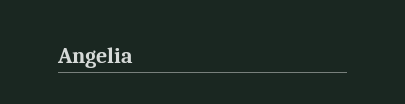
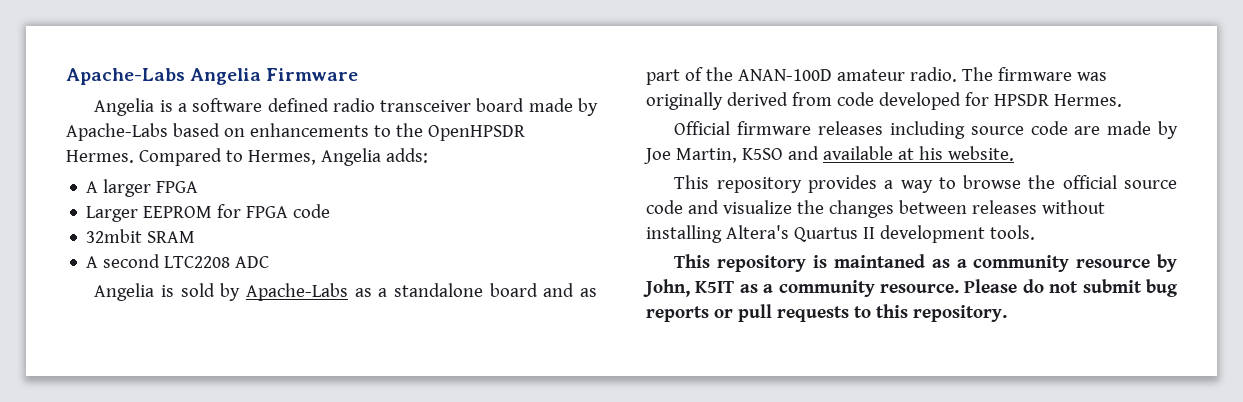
[57,47,133,68] Angelia -> [66,68,359,85] [94,98,599,116] [66,123,525,141] [66,148,428,166] [86,179,199,197] [86,204,331,222] [86,229,196,243] [86,254,270,268] [94,283,597,301] [646,67,1107,85] [646,92,1122,110] [674,121,1178,139] [644,146,1014,164] [674,175,1177,193] [646,200,1105,218] [646,225,1035,243] [674,254,1177,272] [643,279,1178,297] [646,304,1007,322] Apache-Labs Angelia Firmware // Angelia is a software defined radio transceiver board made by Apache-Labs based on enhancements to the OpenHPSDR Hermes. Compared to Hermes, Angelia adds: // A larger FPGA // Larger EEPROM for FPGA code // 32mbit SRAM // A second LTC2208 ADC // Angelia is sold by Apache-Labs as a standalone board and as part of the ANAN-100D amateur radio. The firmware was originally derived from code developed for HPSDR Hermes. // Official firmware releases including source code are made by Joe Martin, K5SO and available at his website. // This repository provides a way to browse the official source code and visualize the changes between releases without installing Altera's Quartus II development tools. // This repository is maintaned as a community resource by John, K5IT as a community resource. Please do not submit bug reports or pull requests to this repository.

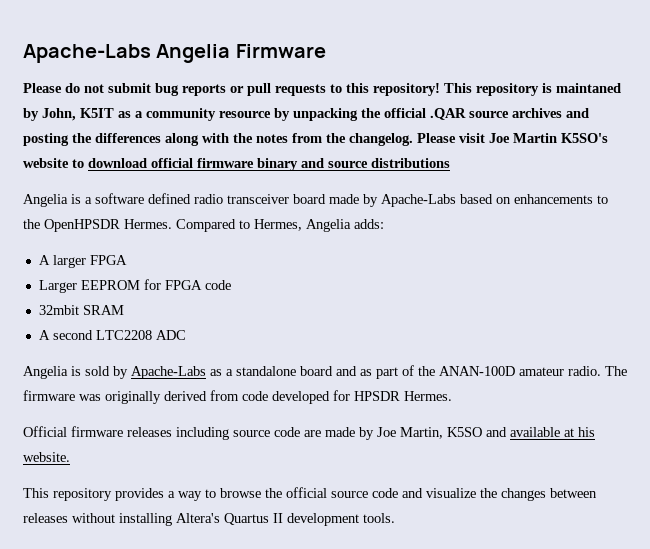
(359, 74) none -> [23,83,621,96] [23,108,589,121] [23,133,608,146] [23,158,450,171] // Please do not submit bug reports or pull requests to this repository! This repository is maintaned by John, K5IT as a community resource by unpacking the official .QAR source archives and posting the differences along with the notes from the changelog. Please visit Joe Martin K5SO's website to download official firmware binary and source distributions
[674,254,1177,272] [643,279,1178,297] [646,304,1007,322] // This repository is maintaned as a community resource by John, K5IT as a community resource. Please do not submit bug reports or pull requests to this repository. -> (395, 518) none

